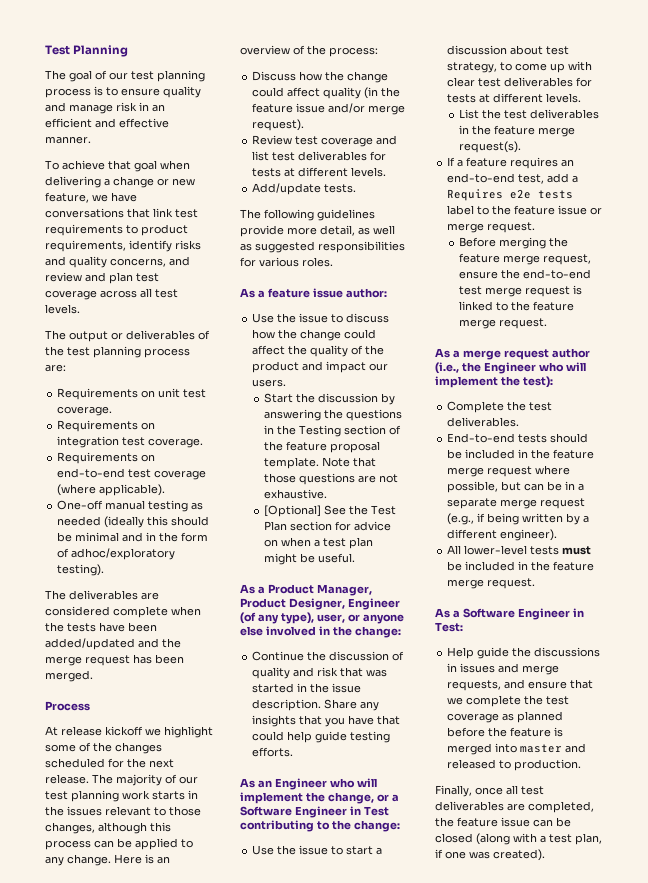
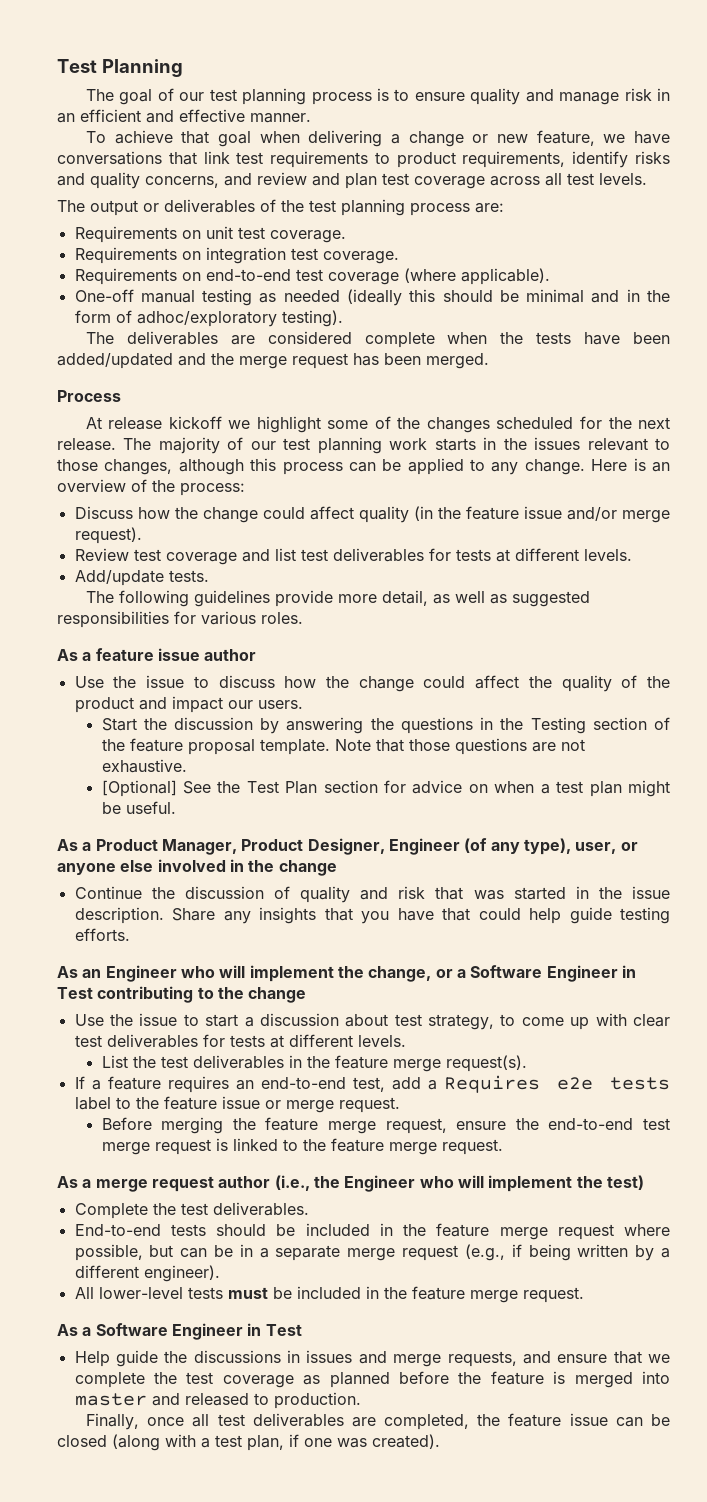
[345,288,387,298] author: -> [204,649,257,661] author
[354,626,401,638] change: -> [278,860,337,876] change
[353,820,400,832] change: -> [248,987,307,1003] change
[522,376,553,388] test): -> [606,1175,644,1190] test)
[435,622,463,632] Test: -> [265,1324,302,1336] Test

